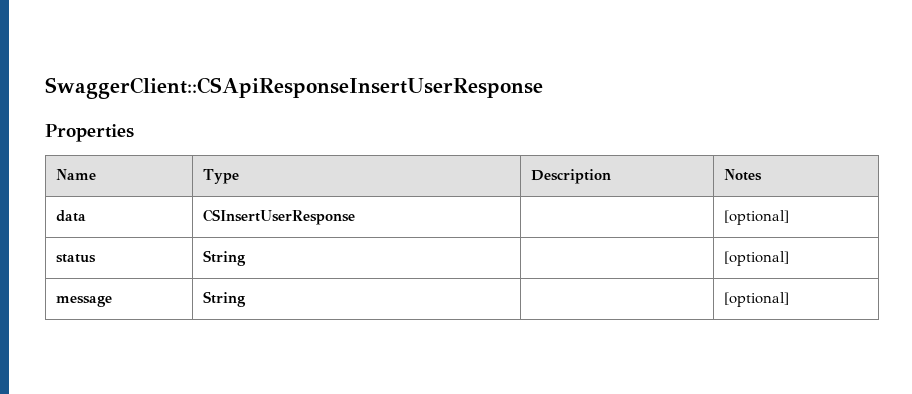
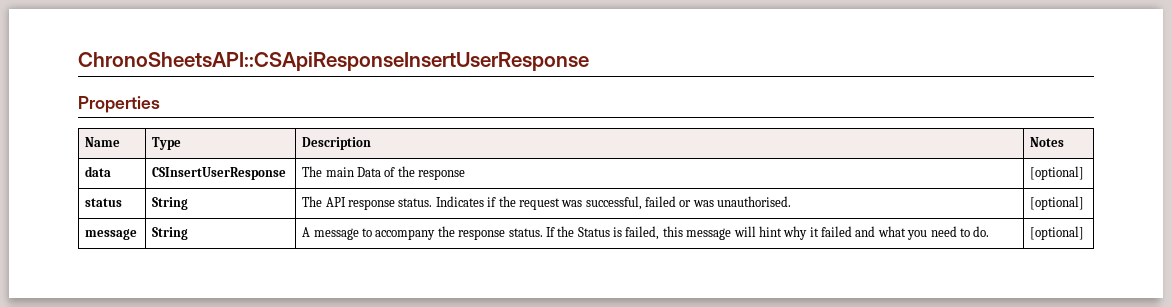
[45,77,543,99] SwaggerClient::CSApiResponseInsertUserResponse -> [78,52,589,71] ChronoSheetsAPI::CSApiResponseInsertUserResponse
[723,210,789,225] [55,254,96,263] [202,250,246,266] [723,251,789,266] [55,296,112,307] [202,291,246,307] | [optional] // status | String | | [optional] // message | String | -> [302,166,466,180] [1030,166,1085,180] [85,198,123,207] [152,197,189,210] [302,196,792,210] [1030,196,1085,210] [85,229,138,240] [152,227,189,240] [302,226,990,240] The main Data of the response | [optional] // status | String | The API response status. Indicates if the request was successful, failed or was unauthorised. | [optional] // message | String | A message to accompany the response status. If the Status is failed, this message will hint why it failed and what you need to do.

